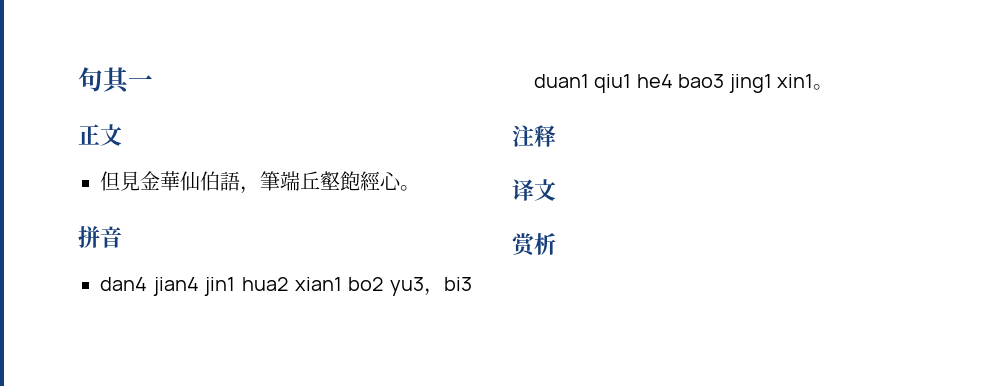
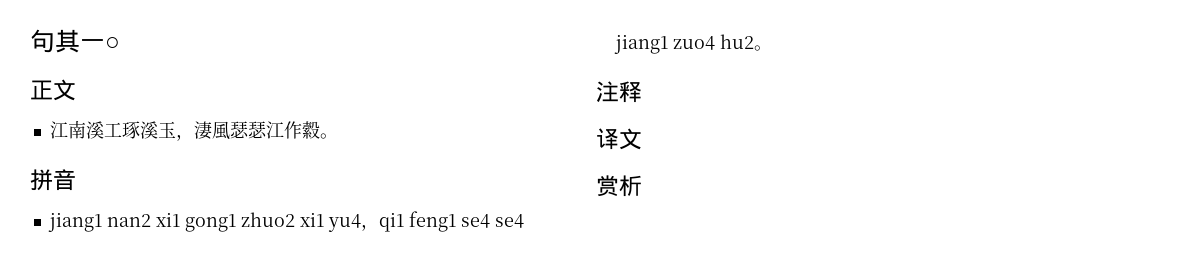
(153, 82) none -> [105,37,120,50] ○
[100,171,420,194] [78,226,122,248] [100,277,472,296] [534,74,813,93] 但見金華仙伯語，筆端丘壑飽經心。 // 拼音 // dan4 jian4 jin1 hua2 xian1 bo2 yu3，bi3 duan1 qiu1 he4 bao3 jing1 xin1 -> [49,120,338,141] [30,169,76,191] [47,211,524,232] [613,34,754,54] 江南溪工琢溪玉，淒風瑟瑟江作縠。 // 拼音 // jiang1 nan2 xi1 gong1 zhuo2 xi1 yu4，qi1 feng1 se4 se4 jiang1 zuo4 hu2

